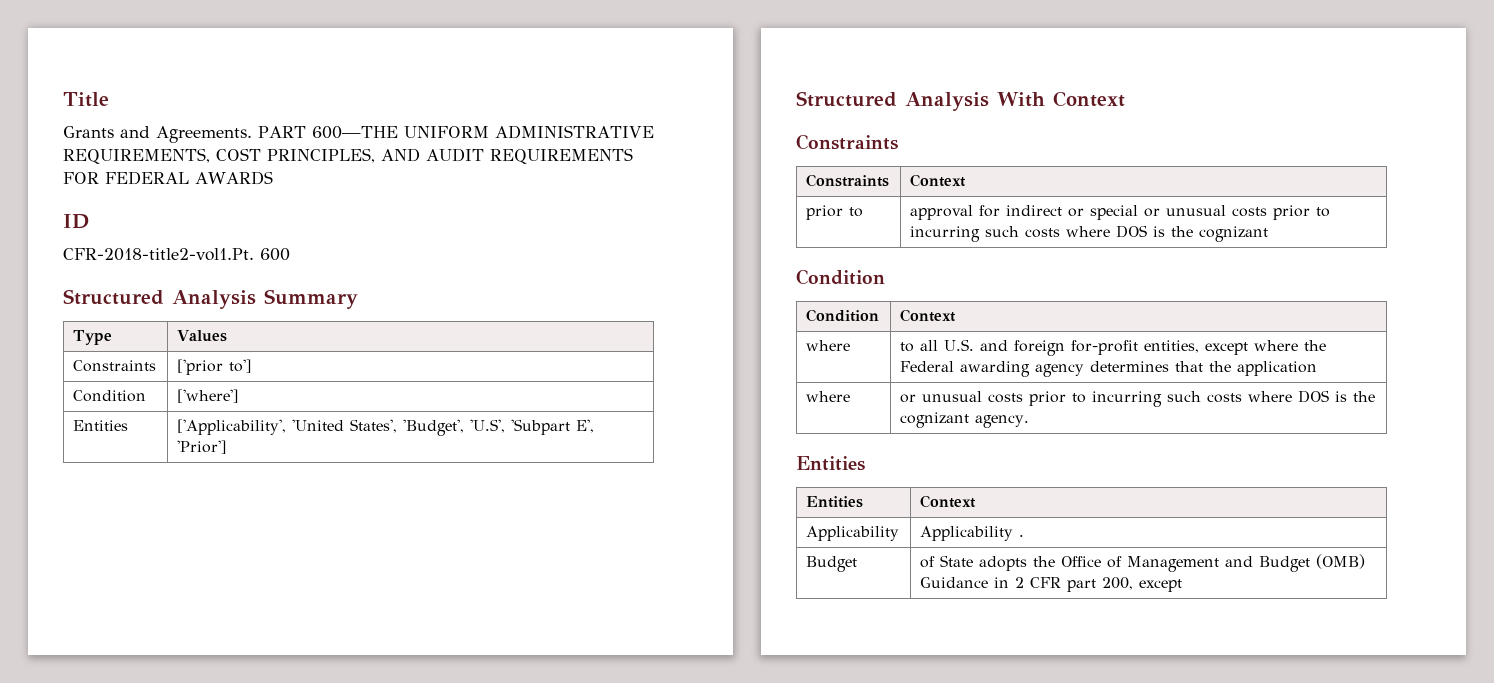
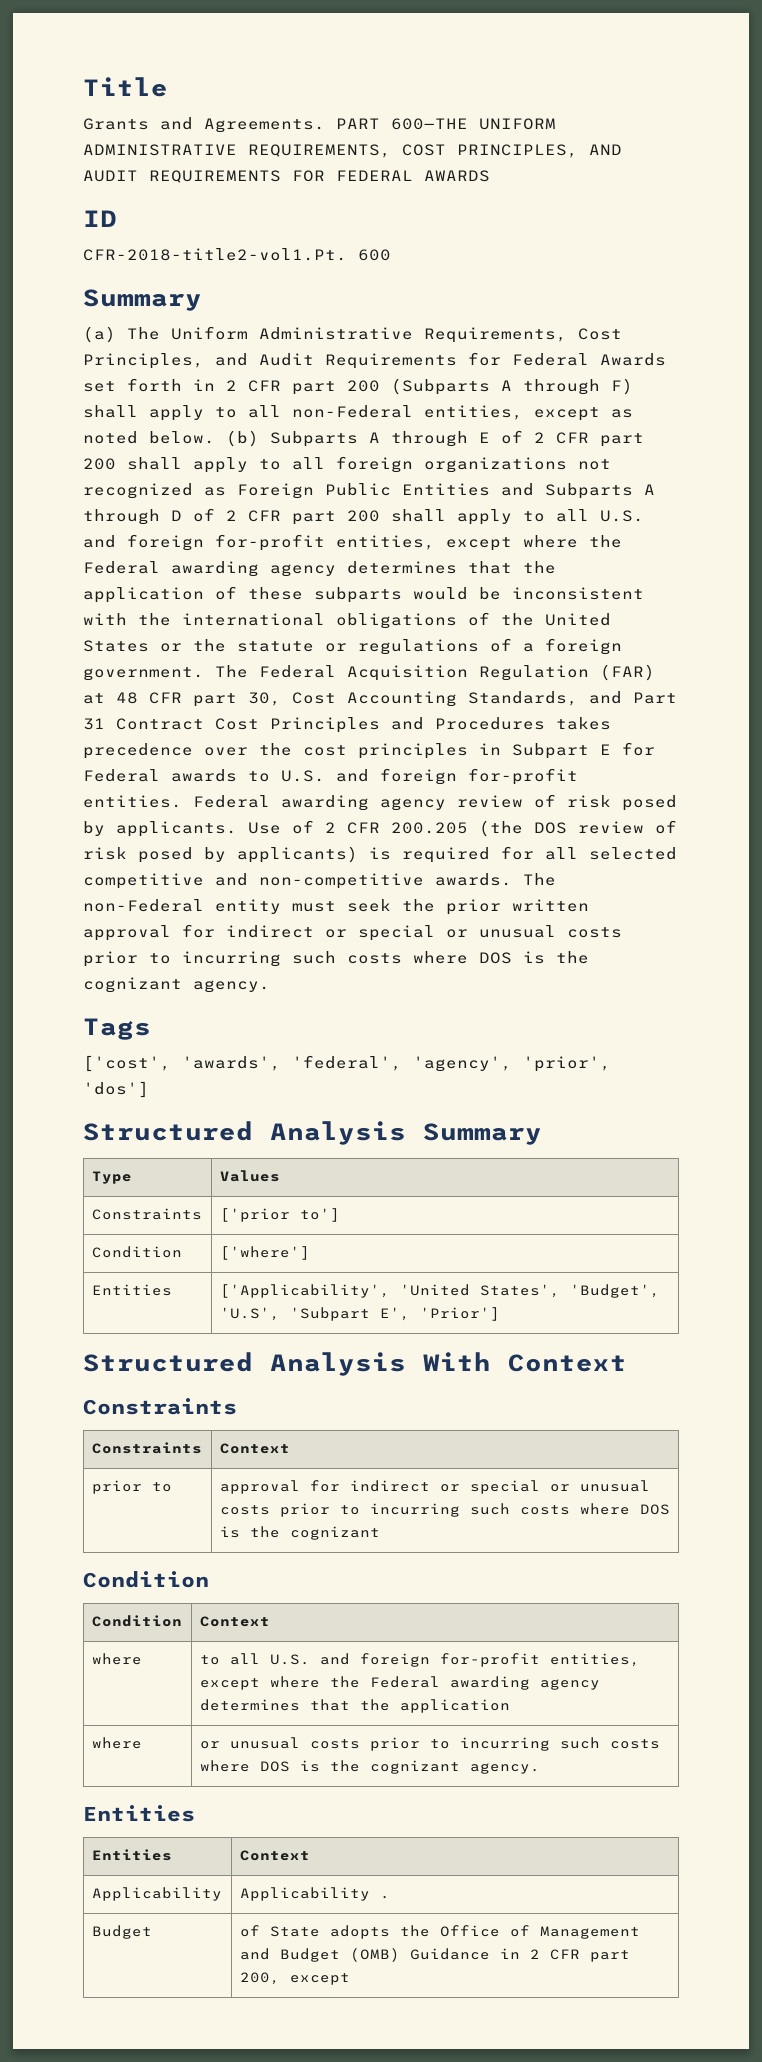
(290, 254) none -> [83,289,202,311] [83,326,622,343] [83,352,666,369] [83,378,633,395] [83,405,633,421] [83,430,644,447] [83,456,611,473] [83,483,655,499] [83,508,644,525] [83,534,622,551] [83,561,556,577] [83,586,644,603] [83,612,611,629] [83,638,622,655] [83,664,655,681] [83,691,677,707] [83,717,611,733] [83,742,655,759] [83,768,578,785] [83,794,677,811] [83,820,677,837] [83,846,677,863] [83,873,556,889] [83,899,589,915] [83,924,622,941] [83,951,589,967] [83,977,270,993] [83,1018,151,1040] [83,1055,611,1072] [83,1081,149,1098] // Summary // (a) The Uniform Administrative Requirements, Cost Principles, and Audit Requirements for Federal Awards set forth in 2 CFR part 200 (Subparts A through F) shall apply to all non-Federal entities, except as noted below. (b) Subparts A through E of 2 CFR part 200 shall apply to all foreign organizations not recognized as Foreign Public Entities and Subparts A through D of 2 CFR part 200 shall apply to all U.S. and foreign for-profit entities, except where the Federal awarding agency determines that the application of these subparts would be inconsistent with the international obligations of the United States or the statute or regulations of a foreign government. The Federal Acquisition Regulation (FAR) at 48 CFR part 30, Cost Accounting Standards, and Part 31 Contract Cost Principles and Procedures takes precedence over the cost principles in Subpart E for Federal awards to U.S. and foreign for-profit entities. Federal awarding agency review of risk posed by applicants. Use of 2 CFR 200.205 (the DOS review of risk posed by applicants) is required for all selected competitive and non-competitive awards. The non-Federal entity must seek the prior written approval for indirect or special or unusual costs prior to incurring such costs where DOS is the cognizant agency. // Tags // ['cost', 'awards', 'federal', 'agency', 'prior', 'dos']

